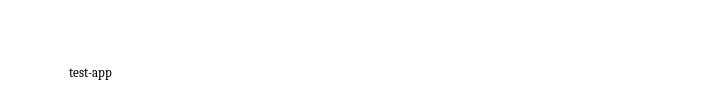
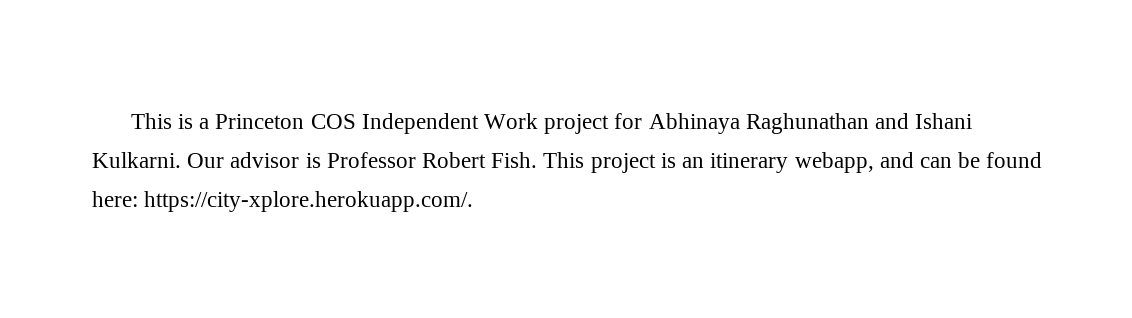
[69,68,112,80] test-app -> [130,113,973,134] [92,152,1043,173] [92,191,474,212] This is a Princeton COS Independent Work project for Abhinaya Raghunathan and Ishani Kulkarni. Our advisor is Professor Robert Fish. This project is an itinerary webapp, and can be found here: https://city-xplore.herokuapp.com/.

